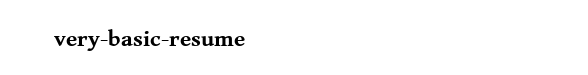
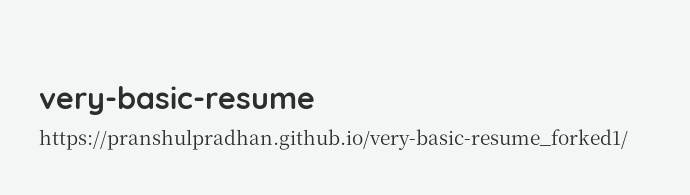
(245, 40) none -> [39,129,628,150] // https://pranshulpradhan.github.io/very-basic-resume_forked1/

